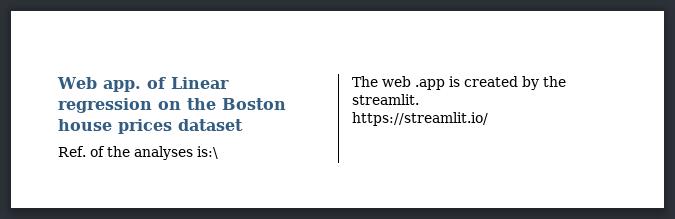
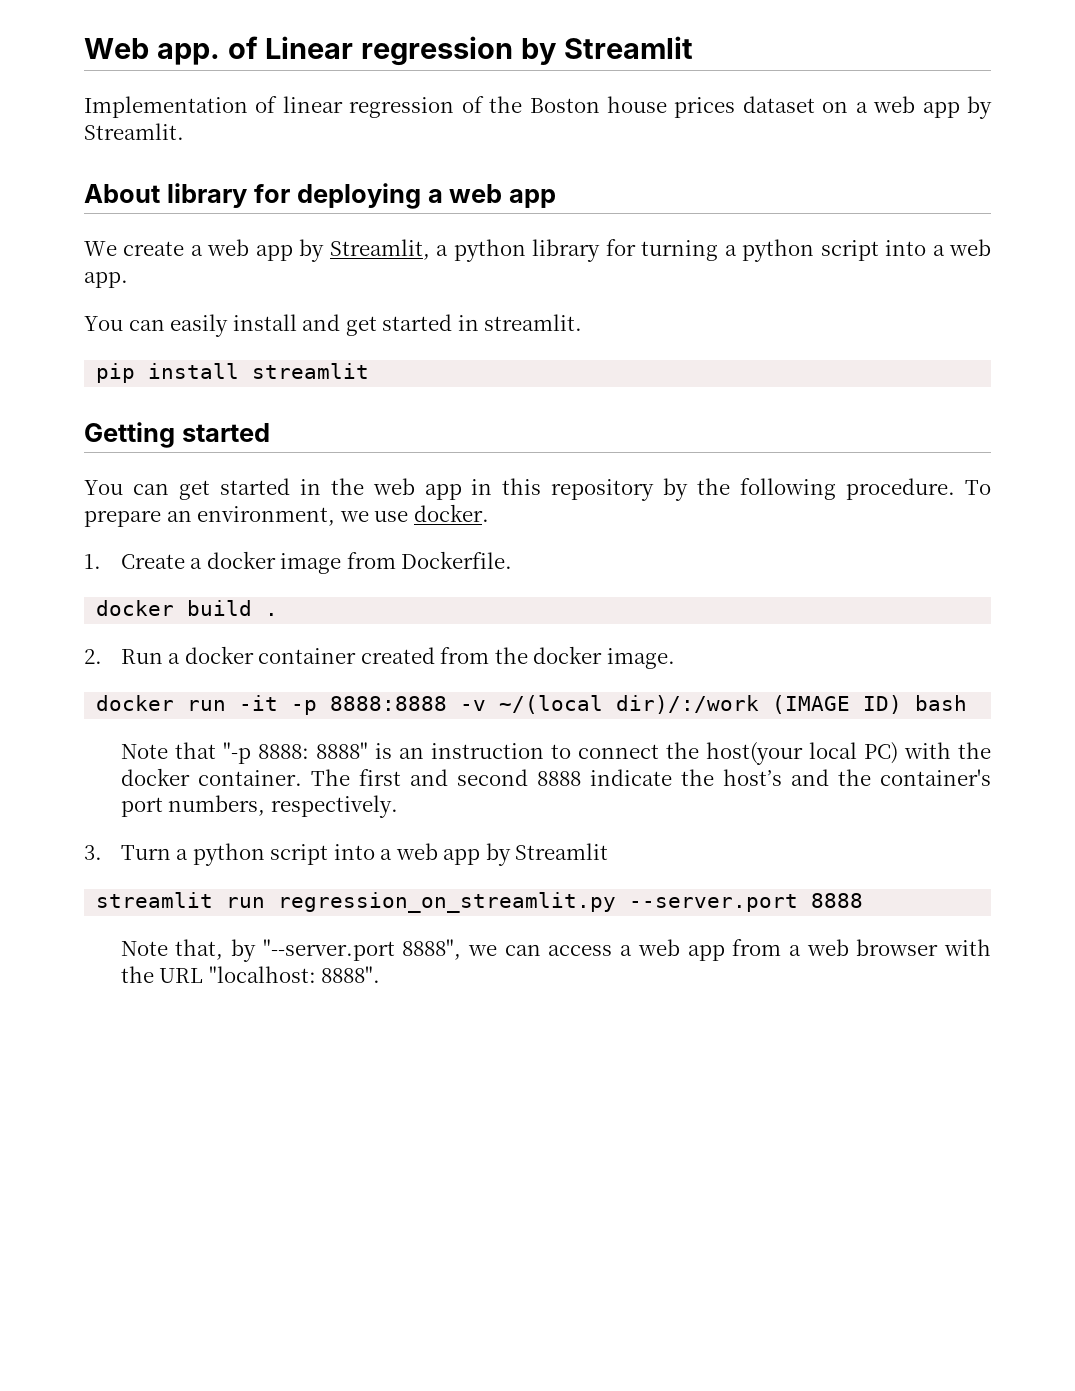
[158,101,181,110] on -> [521,36,693,65] [84,96,484,118] by Streamlit // Implementation of linear regression of
[58,146,218,160] [352,76,566,90] [352,94,419,105] [352,112,488,126] // Ref. of the analyses is:\ // The web .app is created by the streamlit. // https://streamlit.io/ -> [822,96,993,119] [84,123,184,140] [84,183,557,209] [84,239,992,262] [84,272,128,288] [84,314,583,337] [96,363,370,383] [84,422,270,448] [84,478,991,501] [84,504,489,527] [84,551,513,574] [96,600,279,616] [84,646,675,669] [96,695,968,715] [120,742,992,765] [120,768,991,786] [120,795,398,818] [84,843,609,866] [96,892,864,913] [120,939,991,962] [120,966,381,983] on a web app by Streamlit. // About library for deploying a web app // We create a web app by Streamlit, a python library for turning a python script into a web app. // You can easily install and get started in streamlit. // pip install streamlit // Getting started // You can get started in the web app in this repository by the following procedure. To prepare an environment, we use docker. // 1. Create a docker image from Dockerfile. // docker build . // 2. Run a docker container created from the docker image. // docker run -it -p 8888:8888 -v ~/(local dir)/:/work (IMAGE ID) bash // Note that "-p 8888: 8888" is an instruction to connect the host(your local PC) with the docker container. The first and second 8888 indicate the host’s and the container's port numbers, respectively. // 3. Turn a python script into a web app by Streamlit // streamlit run regression_on_streamlit.py --server.port 8888 // Note that, by "--server.port 8888", we can access a web app from a web browser with the URL "localhost: 8888".

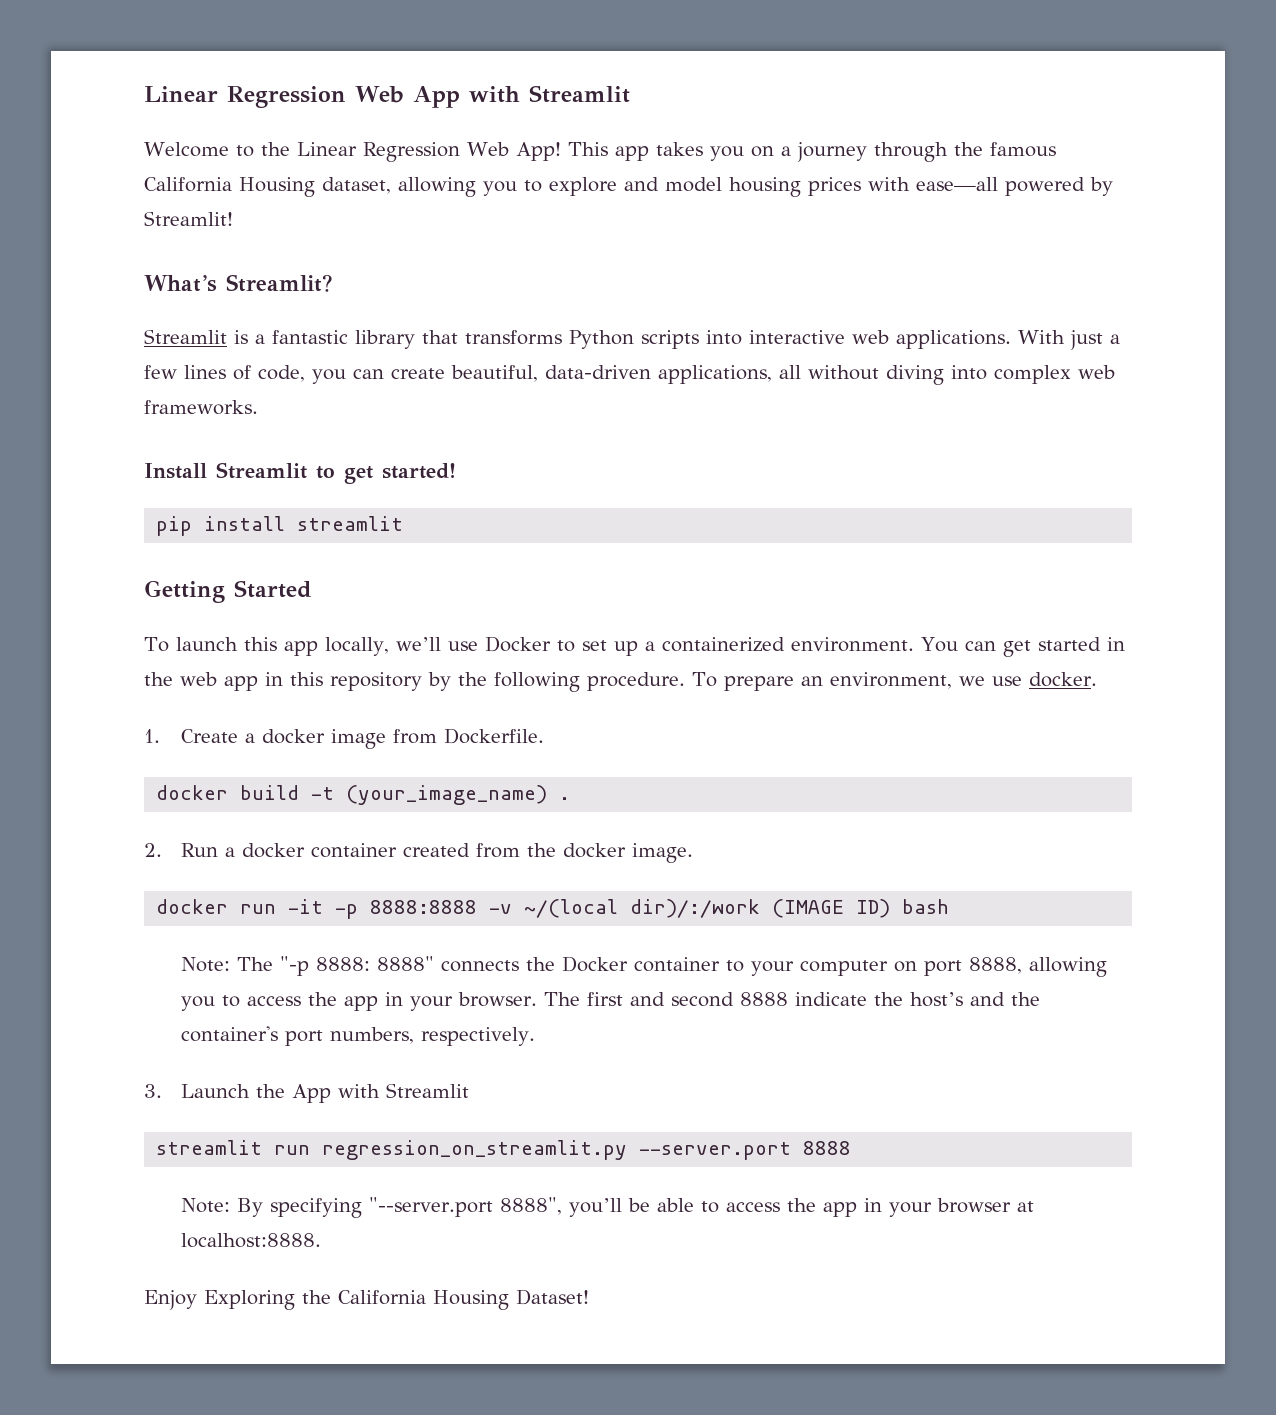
[84,36,693,66] [84,96,993,119] [84,123,184,140] [84,183,557,209] [84,239,992,262] [84,272,128,288] [84,314,583,337] [96,363,370,383] [84,422,270,448] Web app. of Linear regression by Streamlit // Implementation of linear regression of the Boston house prices dataset on a web app by Streamlit. // About library for deploying a web app // We create a web app by Streamlit, a python library for turning a python script into a web app. // You can easily install and get started in streamlit. // pip install streamlit // Getting started // -> [144,85,630,108] [144,142,1056,162] [144,177,1113,197] [144,211,233,226] [144,274,332,292] [144,329,1120,350] [144,365,1115,385] [144,400,258,415] [144,462,456,484] [156,516,404,536] [144,580,312,603] [144,636,914,656] Linear Regression Web App with Streamlit // Welcome to the Linear Regression Web App! This app takes you on a journey through the famous California Housing dataset, allowing you to explore and model housing prices with ease—all powered by Streamlit! // What’s Streamlit? // Streamlit is a fantastic library that transforms Python scripts into interactive web applications. With just a few lines of code, you can create beautiful, data-driven applications, all without diving into complex web frameworks. // Install Streamlit to get started! // pip install streamlit // Getting Started // To launch this app locally, we’ll use Docker to set up a containerized environment.
(253, 608) none -> [311,785,548,805] -t (your_image_name)
[120,742,216,759] Note that -> [181,957,274,972] Note: The
[374,742,992,765] [120,768,302,786] is an instruction to connect the host(your local PC) with the docker container. -> [441,956,1108,977] [181,992,538,1011] connects the Docker container to your computer on port 8888, allowing you to access the app in your browser.
[120,843,511,866] Turn a python script into a web app by -> [181,1084,381,1103] Launch the App with
[120,939,991,962] [120,966,381,983] Note that, by "--server.port 8888", we can access a web app from a web browser with the URL "localhost: 8888". -> [181,1197,1035,1218] [181,1233,322,1248] [144,1289,589,1310] Note: By specifying "--server.port 8888", you’ll be able to access the app in your browser at localhost:8888. // Enjoy Exploring the California Housing Dataset!

